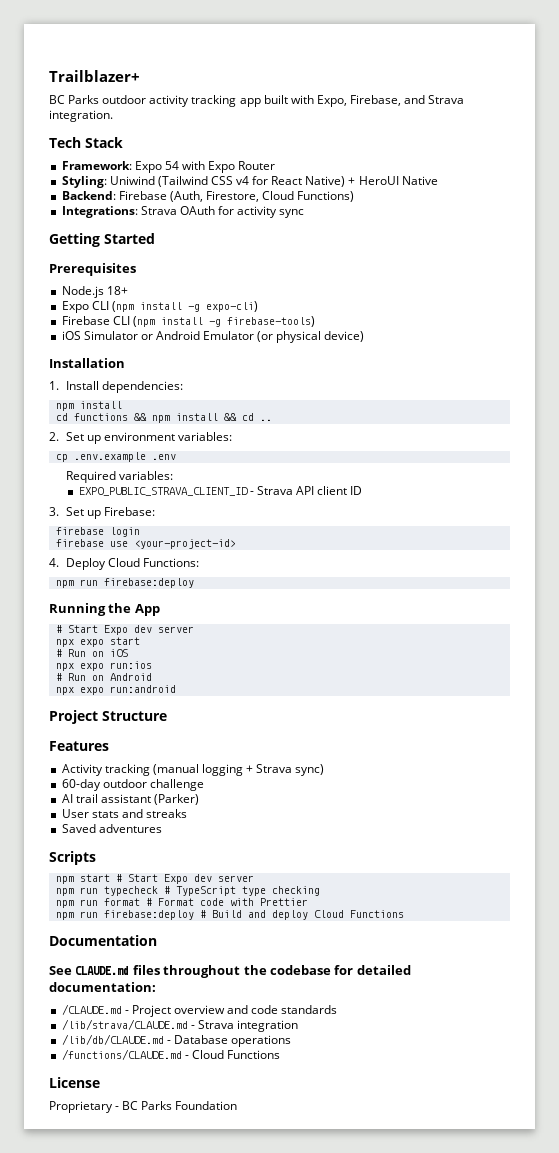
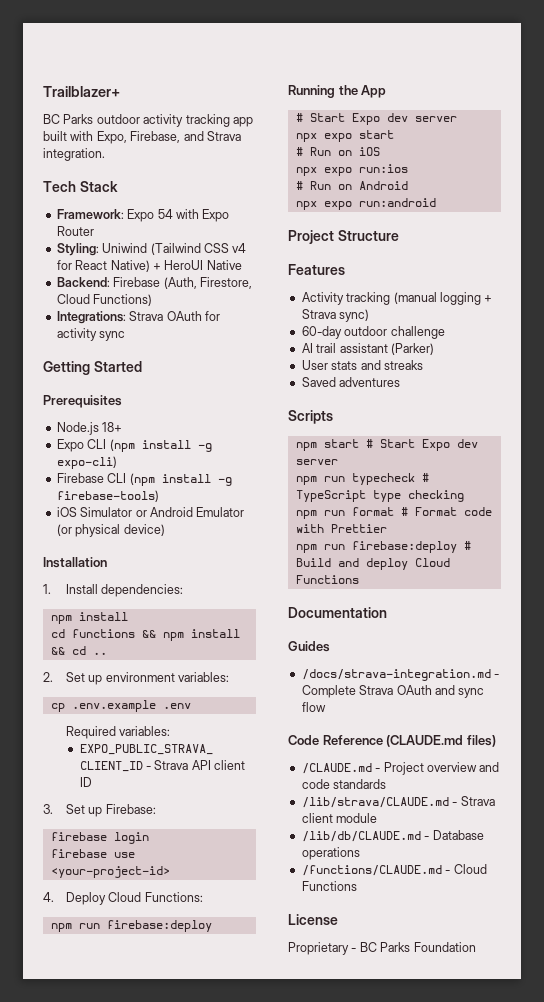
[49,965,411,978] [49,982,156,992] See CLAUDE.md files throughout the codebase for detailed documentation: -> [288,641,330,652] [301,669,500,681] [301,685,485,698] [301,702,326,712] [288,735,496,747] Guides // /docs/strava-integration.md - Complete Strava OAuth and sync flow // Code Reference (CLAUDE.md files)
[236,1020,298,1032] integration -> [301,813,378,823] client module

